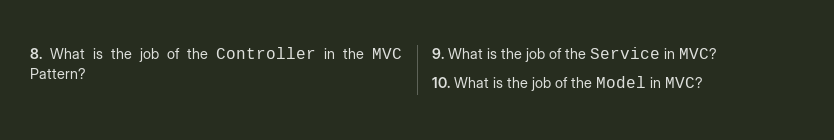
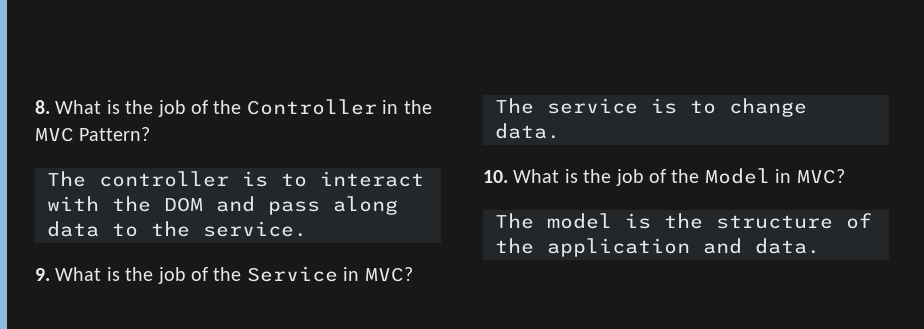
(86, 73) none -> [47,171,424,187] [47,196,398,215] [47,221,307,237] // The controller is to interact with the DOM and pass along data to the service.
(717, 53) none -> [495,98,807,117] [495,123,560,139] // The service is to change data.
(703, 82) none -> [495,213,872,229] [495,238,820,257] // The model is the structure of the application and data.

